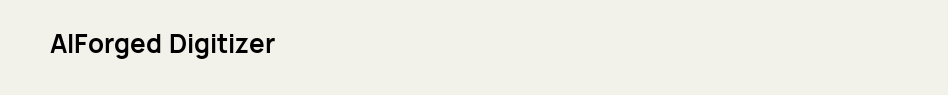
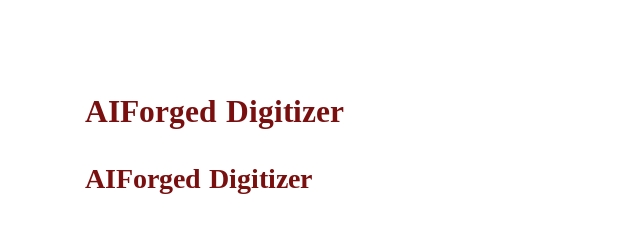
[50,34,276,59] AIForged Digitizer -> [85,100,344,129] [85,169,312,194] AIForged Digitizer // AIForged Digitizer

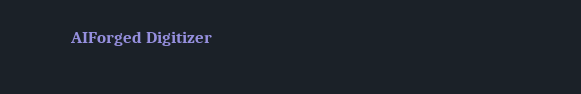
[85,100,344,129] [85,169,312,194] AIForged Digitizer // AIForged Digitizer -> [70,31,213,46] AIForged Digitizer

